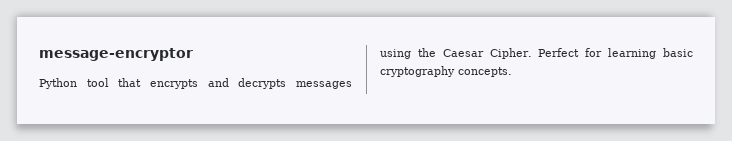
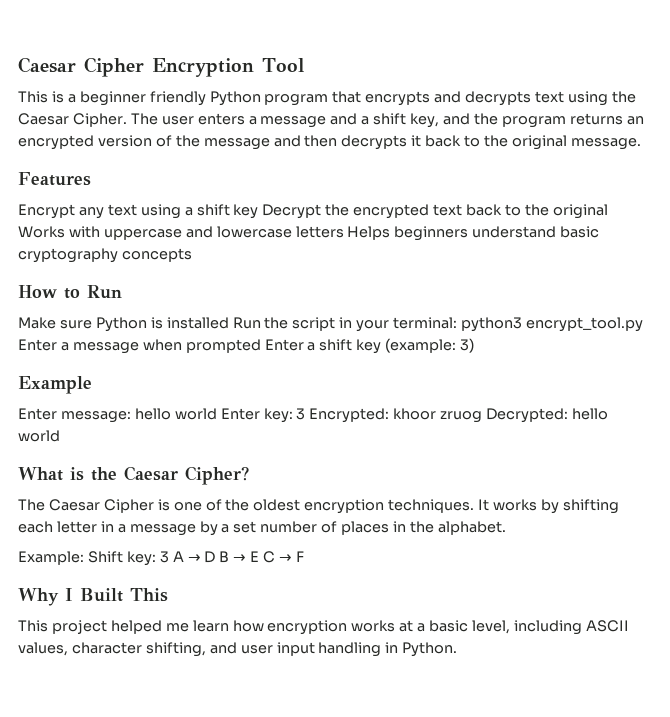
[39,48,193,61] [39,78,109,89] message-encryptor // Python tool -> [18,57,304,77] [18,91,329,106] Caesar Cipher Encryption Tool // This is a beginner friendly Python program
[296,81,352,89] messages -> [535,91,565,103] text
[538,48,693,59] [380,66,512,77] Perfect for learning basic cryptography concepts. -> [130,113,644,128] [18,135,641,150] [18,172,91,186] [18,204,608,219] [18,226,600,241] [18,248,192,263] [18,285,122,299] [18,317,643,332] [18,338,475,354] [18,376,92,394] [18,408,609,423] [18,430,60,442] [18,466,249,485] [18,499,619,514] [18,521,506,536] [18,551,304,566] [18,588,168,606] [18,620,629,635] [18,642,458,657] The user enters a message and a shift key, and the program returns an encrypted version of the message and then decrypts it back to the original message. // Features // Encrypt any text using a shift key Decrypt the encrypted text back to the original Works with uppercase and lowercase letters Helps beginners understand basic cryptography concepts // How to Run // Make sure Python is installed Run the script in your terminal: python3 encrypt_tool.py Enter a message when prompted Enter a shift key (example: 3) // Example // Enter message: hello world Enter key: 3 Encrypted: khoor zruog Decrypted: hello world // What is the Caesar Cipher? // The Caesar Cipher is one of the oldest encryption techniques. It works by shifting each letter in a message by a set number of places in the alphabet. // Example: Shift key: 3 A → D B → E C → F // Why I Built This // This project helped me learn how encryption works at a basic level, including ASCII values, character shifting, and user input handling in Python.

